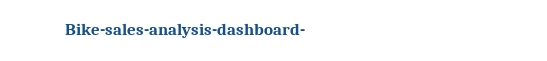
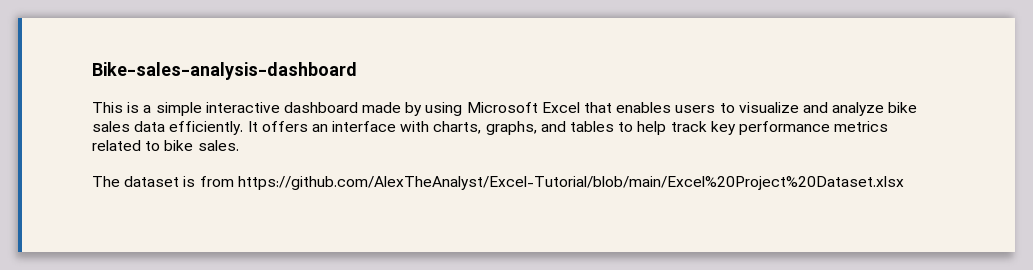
[65,23,305,38] Bike-sales-analysis-dashboard- -> [92,62,357,80] [92,102,918,116] [92,121,889,135] [92,140,239,151] [92,176,904,190] Bike-sales-analysis-dashboard // This is a simple interactive dashboard made by using Microsoft Excel that enables users to visualize and analyze bike sales data efficiently. It offers an interface with charts, graphs, and tables to help track key performance metrics related to bike sales. // The dataset is from https://github.com/AlexTheAnalyst/Excel-Tutorial/blob/main/Excel%20Project%20Dataset.xlsx

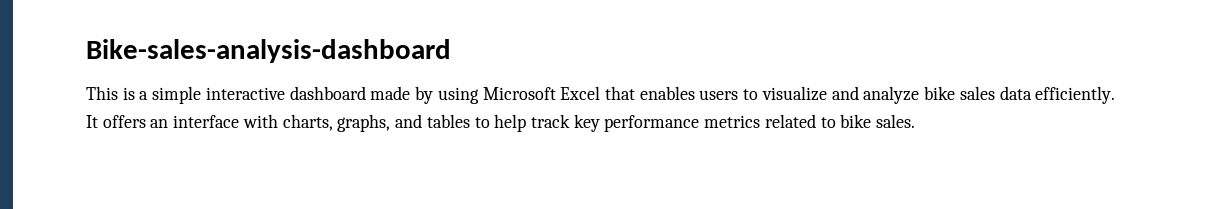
[92,176,904,190] // The dataset is from https://github.com/AlexTheAnalyst/Excel-Tutorial/blob/main/Excel%20Project%20Dataset.xlsx -> (916, 121) none

